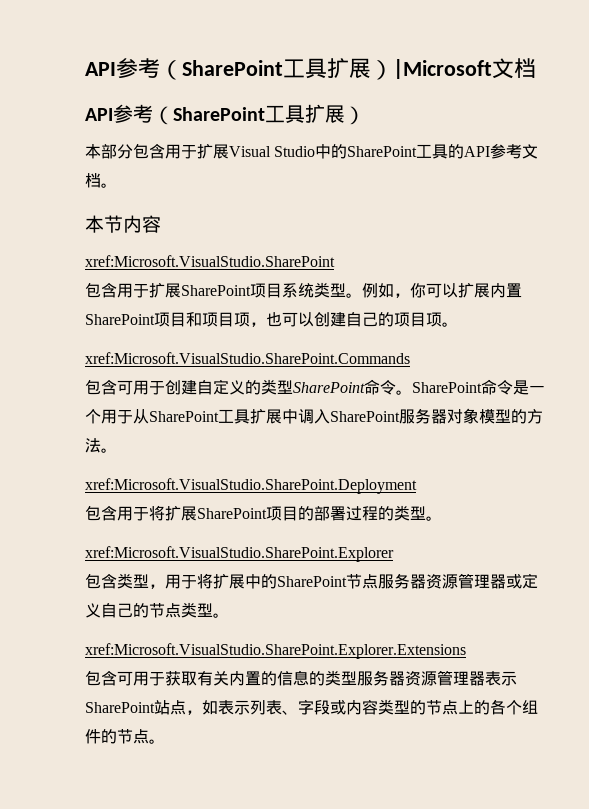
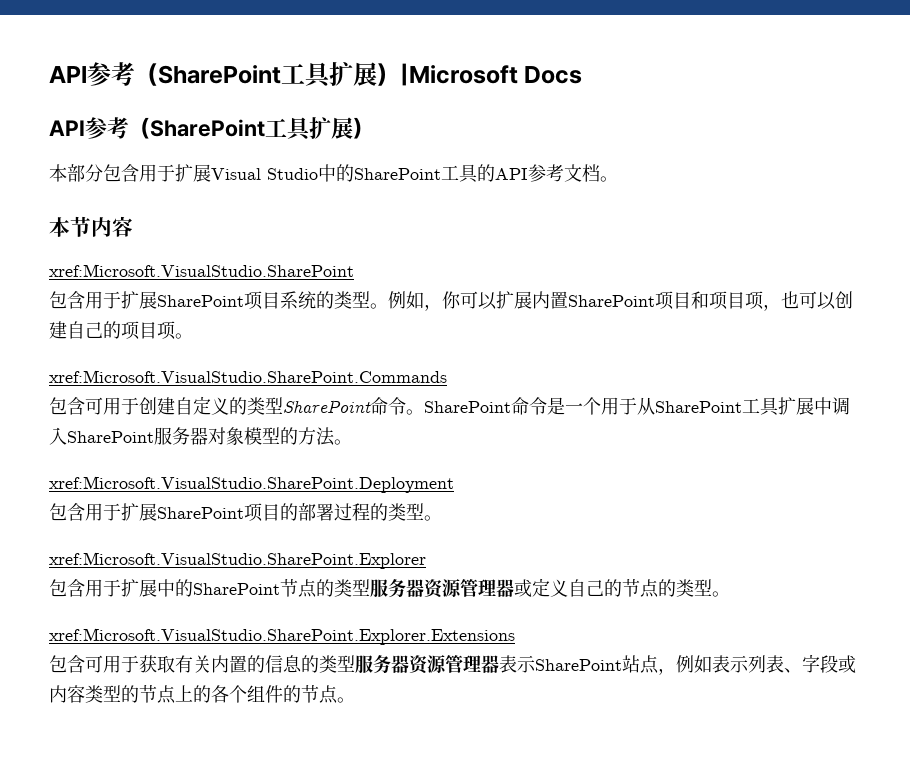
[492,58,536,79] 文档 -> [524,66,583,84] Docs
(314, 290) none -> [316,291,334,309] 的
[149,505,165,521] 将 -> (121, 512) none
[117,573,213,589] 类型，用于将 -> [85,579,121,597] 用于
(378, 581) none -> [316,579,370,597] 的类型
(181, 610) none -> [658,579,676,597] 的
(202, 712) none -> [676,655,694,673] 例

